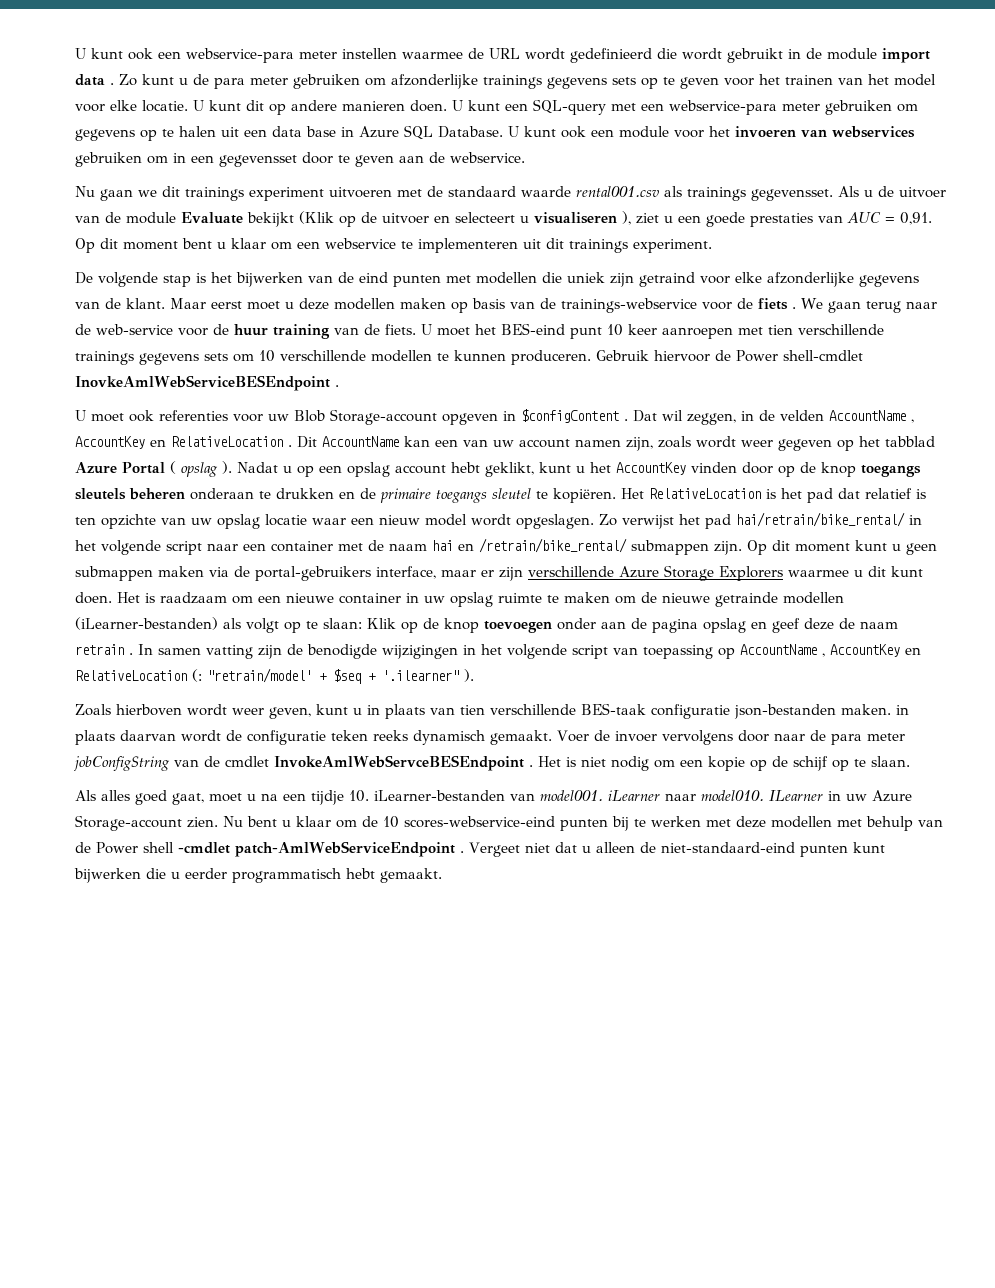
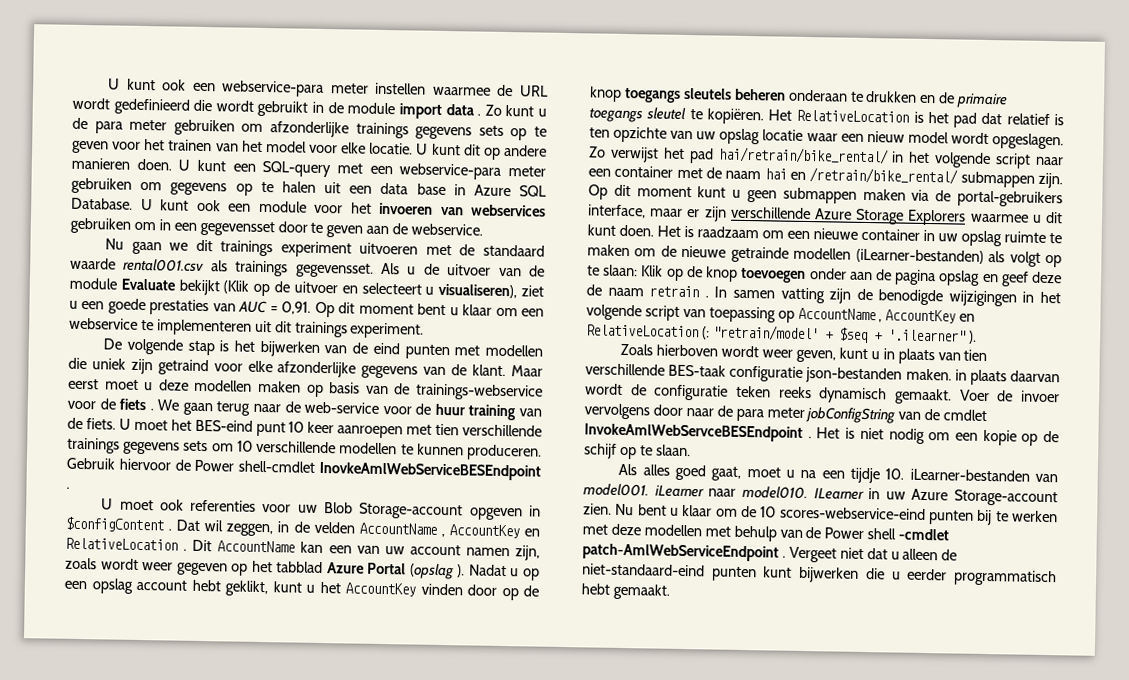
[534,211,631,225] visualiseren ), -> [438,283,518,299] visualiseren),
[170,461,218,477] ( opslag -> [409,563,454,580] (opslag

